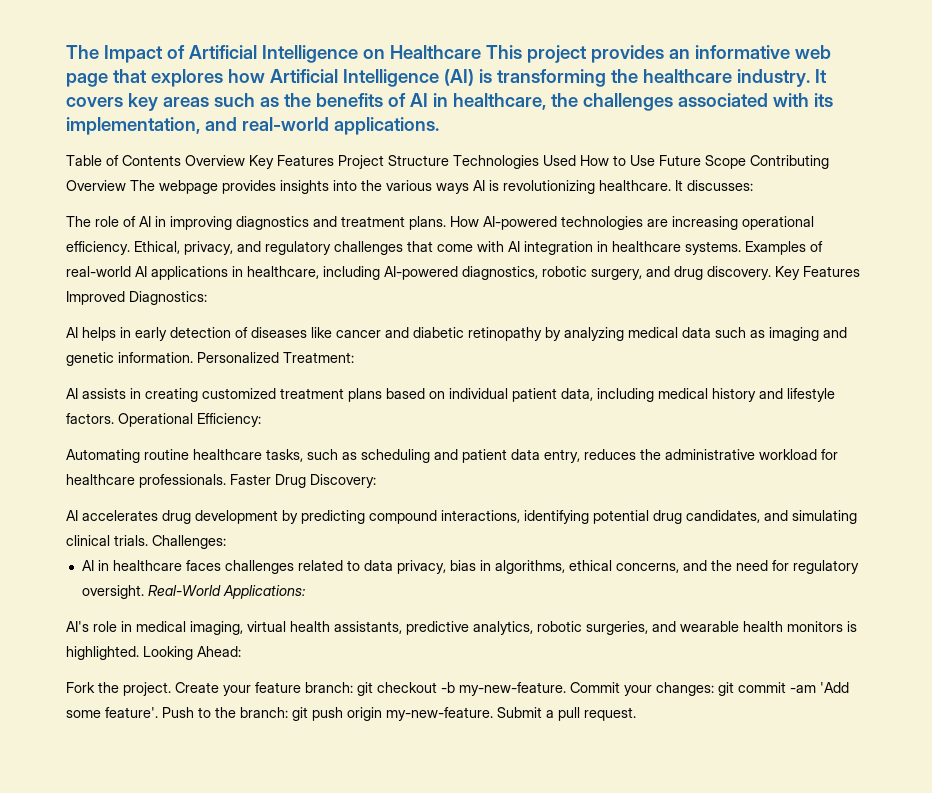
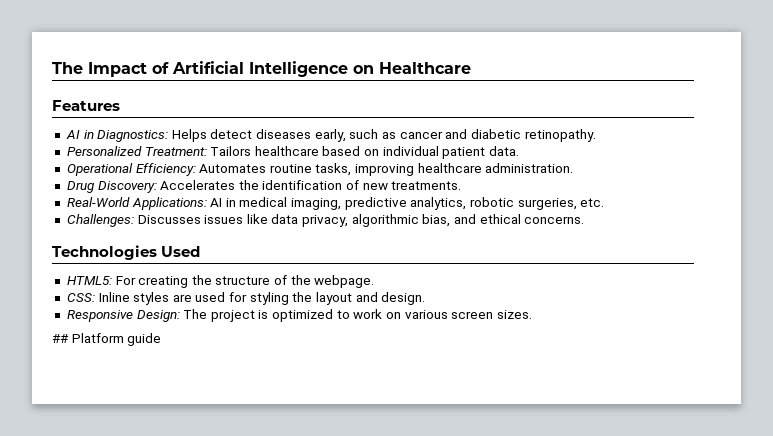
[485,45,831,63] [66,69,827,87] [66,93,833,111] [66,117,439,135] [66,155,829,169] [66,180,753,194] [66,216,814,230] [66,241,823,255] [66,266,860,280] [66,291,207,305] [66,327,847,341] [66,352,354,366] [66,388,835,402] [66,413,261,427] [66,449,838,463] [66,474,376,488] [66,510,857,524] [66,535,226,549] [81,560,859,574] [81,585,144,599] This project provides an informative web page that explores how Artificial Intelligence (AI) is transforming the healthcare industry. It covers key areas such as the benefits of AI in healthcare, the challenges associated with its implementation, and real-world applications. // Table of Contents Overview Key Features Project Structure Technologies Used How to Use Future Scope Contributing Overview The webpage provides insights into the various ways AI is revolutionizing healthcare. It discusses: // The role of AI in improving diagnostics and treatment plans. How AI-powered technologies are increasing operational efficiency. Ethical, privacy, and regulatory challenges that come with AI integration in healthcare systems. Examples of real-world AI applications in healthcare, including AI-powered diagnostics, robotic surgery, and drug discovery. Key Features Improved Diagnostics: // AI helps in early detection of diseases like cancer and diabetic retinopathy by analyzing medical data such as imaging and genetic information. Personalized Treatment: // AI assists in creating customized treatment plans based on individual patient data, including medical history and lifestyle factors. Operational Efficiency: // Automating routine healthcare tasks, such as scheduling and patient data entry, reduces the administrative workload for healthcare professionals. Faster Drug Discovery: // AI accelerates drug development by predicting compound interactions, identifying potential drug candidates, and simulating clinical trials. Challenges: // AI in healthcare faces challenges related to data privacy, bias in algorithms, ethical concerns, and the need for regulatory oversight. -> [52,100,120,111] [65,129,596,142] [66,146,520,159] [66,163,574,176] [66,180,462,193] // Features // AI in Diagnostics: Helps detect diseases early, such as cancer and diabetic retinopathy. // Personalized Treatment: Tailors healthcare based on individual patient data. // Operational Efficiency: Automates routine tasks, improving healthcare administration. // Drug Discovery: Accelerates the identification of new treatments. //
[66,621,117,632] // AI's role -> [210,198,223,207] AI
[247,621,402,634] virtual health assistants, -> (342, 204) none
[652,621,857,632] [66,646,241,660] [66,682,849,696] [66,707,636,721] and wearable health monitors is highlighted. Looking Ahead: // Fork the project. Create your feature branch: git checkout -b my-new-feature. Commit your changes: git commit -am 'Add some feature'. Push to the branch: git push origin my-new-feature. Submit a pull request. -> [580,198,605,207] [66,214,585,227] [52,245,201,260] [66,275,375,288] [66,292,426,305] [66,309,532,322] [52,333,162,346] etc. // Challenges: Discusses issues like data privacy, algorithmic bias, and ethical concerns. // Technologies Used // HTML5: For creating the structure of the webpage. // CSS: Inline styles are used for styling the layout and design. // Responsive Design: The project is optimized to work on various screen sizes. // ## Platform guide

